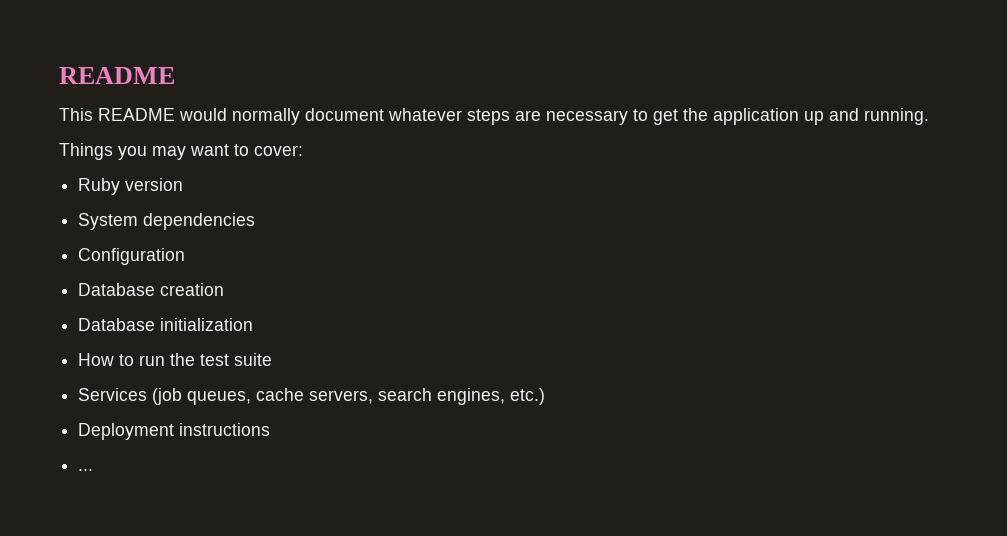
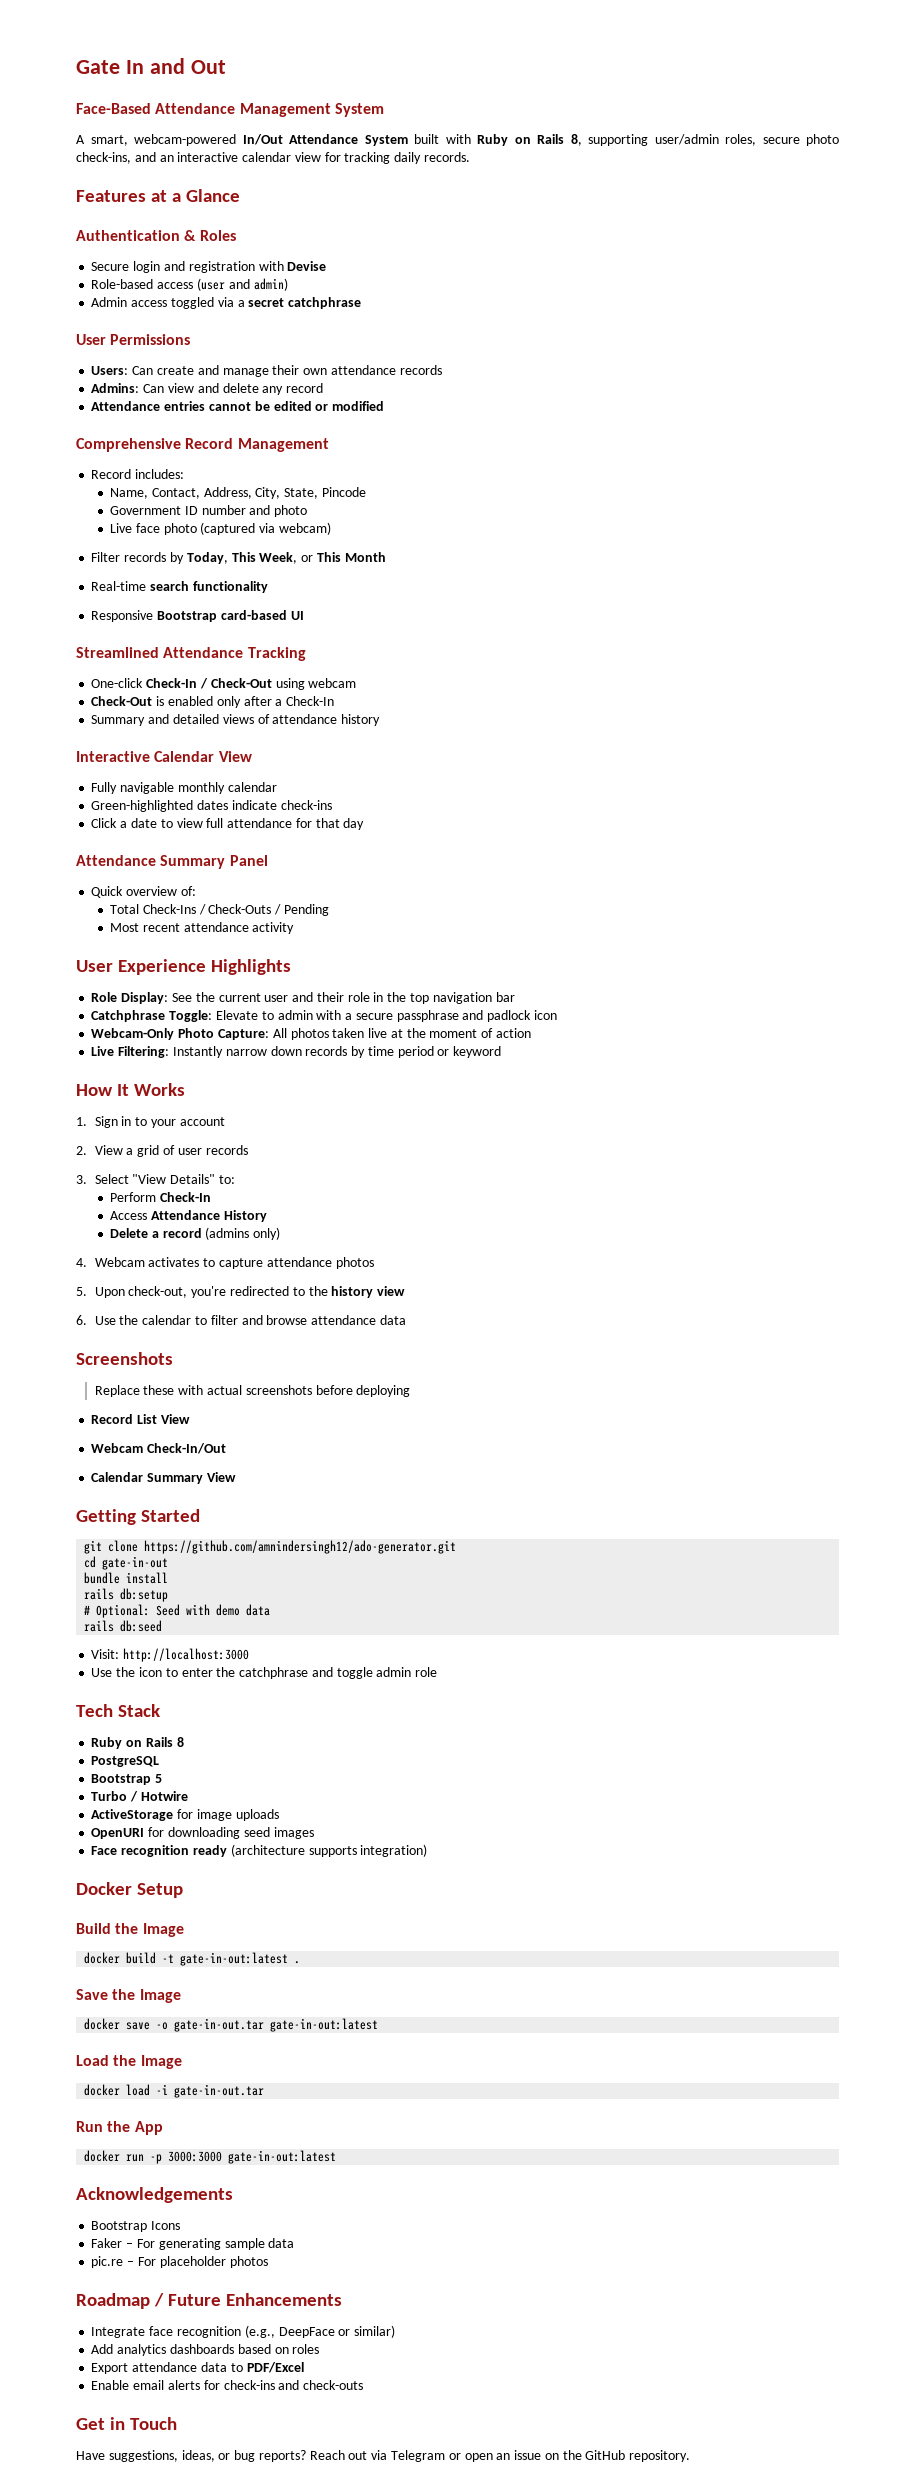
[59,67,175,84] [59,108,929,125] [59,143,303,160] [78,178,184,195] [78,213,256,230] [78,248,186,265] [78,283,225,296] [78,318,254,331] [78,353,273,366] [78,388,546,405] [78,423,271,440] [78,469,94,471] README // This README would normally document whatever steps are necessary to get the application up and running. // Things you may want to cover: // Ruby version // System dependencies // Configuration // Database creation // Database initialization // How to run the test suite // Services (job queues, cache servers, search engines, etc.) // Deployment instructions // ... -> [76,58,226,74] [76,103,384,117] [76,134,839,146] [76,152,471,164] [76,189,241,202] [76,230,236,241] [91,261,327,273] [91,278,288,291] [91,297,362,309] [76,334,191,345] [91,365,442,377] [91,383,324,395] [91,401,385,411] [76,438,329,452] [91,469,185,479] [110,487,367,499] [110,505,308,517] [110,522,332,535] [91,552,386,564] [91,581,268,593] [91,610,304,622] [76,647,306,661] [91,678,357,690] [91,696,335,708] [91,714,381,726] [76,751,252,762] [91,782,277,794] [91,800,332,812] [91,818,365,830] [76,855,268,869] [91,886,196,898] [110,904,330,916] [110,922,295,934] [76,959,292,975] [91,992,515,1004] [91,1010,557,1022] [91,1028,531,1040] [91,1046,502,1058] [76,1083,186,1096] [76,1116,225,1128] [76,1145,248,1157] [76,1174,236,1184] [110,1192,211,1202] [110,1210,267,1222] [110,1227,281,1240] [76,1257,374,1269] [76,1286,406,1298] [76,1315,406,1325] [76,1352,173,1365] [94,1385,411,1397] [91,1414,190,1424] [91,1443,227,1454] [91,1472,236,1484] [76,1509,201,1525] [84,1540,457,1554] [84,1556,169,1570] [84,1572,169,1584] [84,1588,169,1602] [84,1604,271,1618] [84,1620,163,1632] [91,1648,250,1662] [91,1667,438,1679] [76,1704,161,1717] [91,1737,184,1749] [91,1756,160,1767] [91,1774,163,1785] [91,1791,188,1802] [91,1809,279,1821] [91,1827,314,1839] [91,1844,428,1857] [76,1882,184,1898] [76,1923,184,1937] [84,1952,301,1966] [76,1989,181,2003] [84,2018,379,2032] [76,2055,182,2069] [84,2084,265,2098] [76,2121,163,2135] [84,2150,337,2164] [76,2187,233,2203] [91,2221,181,2232] [91,2238,295,2250] [91,2256,268,2268] [76,2293,343,2309] [91,2325,396,2338] [91,2344,320,2356] [91,2362,304,2374] [91,2380,364,2390] [76,2417,178,2430] [76,2450,691,2462] Gate In and Out // Face-Based Attendance Management System // A smart, webcam-powered In/Out Attendance System built with Ruby on Rails 8, supporting user/admin roles, secure photo check-ins, and an interactive calendar view for tracking daily records. // Features at a Glance // Authentication & Roles // Secure login and registration with Devise // Role-based access (user and admin) // Admin access toggled via a secret catchphrase // User Permissions // Users: Can create and manage their own attendance records // Admins: Can view and delete any record // Attendance entries cannot be edited or modified // Comprehensive Record Management // Record includes: // Name, Contact, Address, City, State, Pincode // Government ID number and photo // Live face photo (captured via webcam) // Filter records by Today, This Week, or This Month // Real-time search functionality // Responsive Bootstrap card-based UI // Streamlined Attendance Tracking // One-click Check-In / Check-Out using webcam // Check-Out is enabled only after a Check-In // Summary and detailed views of attendance history // Interactive Calendar View // Fully navigable monthly calendar // Green-highlighted dates indicate check-ins // Click a date to view full attendance for that day // Attendance Summary Panel // Quick overview of: // Total Check-Ins / Check-Outs / Pending // Most recent attendance activity // User Experience Highlights // Role Display: See the current user and their role in the top navigation bar // Catchphrase Toggle: Elevate to admin with a secure passphrase and padlock icon // Webcam-Only Photo Capture: All photos taken live at the moment of action // Live Filtering: Instantly narrow down records by time period or keyword // How It Works // 1. Sign in to your account // 2. View a grid of user records // 3. Select "View Details" to: // Perform Check-In // Access Attendance History // Delete a record (admins only) // 4. Webcam activates to capture attendance photos // 5. Upon check-out, you're redirected to the history view // 6. Use the calendar to filter and browse attendance data // Screenshots // Replace these with actual screenshots before deploying // Record List View // Webcam Check-In/Out // Calendar Summary View // Getting Started // git clone https://github.com/amnindersingh12/ado-generator.git // cd gate-in-out // bundle install // rails db:setup // # Optional: Seed with demo data // rails db:seed // Visit: http://localhost:3000 // Use the icon to enter the catchphrase and toggle admin role // Tech Stack // Ruby on Rails 8 // PostgreSQL // Bootstrap 5 // Turbo / Hotwire // ActiveStorage for image uploads // OpenURI for downloading seed images // Face recognition ready (architecture supports integration) // Docker Setup // Build the Image // docker build -t gate-in-out:latest . // Save the Image // docker save -o gate-in-out.tar gate-in-out:latest // Load the Image // docker load -i gate-in-out.tar // Run the App // docker run -p 3000:3000 gate-in-out:latest // Acknowledgements // Bootstrap Icons // Faker – For generating sample data // pic.re – For placeholder photos // Roadmap / Future Enhancements // Integrate face recognition (e.g., DeepFace or similar) // Add analytics dashboards based on roles // Export attendance data to PDF/Excel // Enable email alerts for check-ins and check-outs // Get in Touch // Have suggestions, ideas, or bug reports? Reach out via Telegram or open an issue on the GitHub repository.

